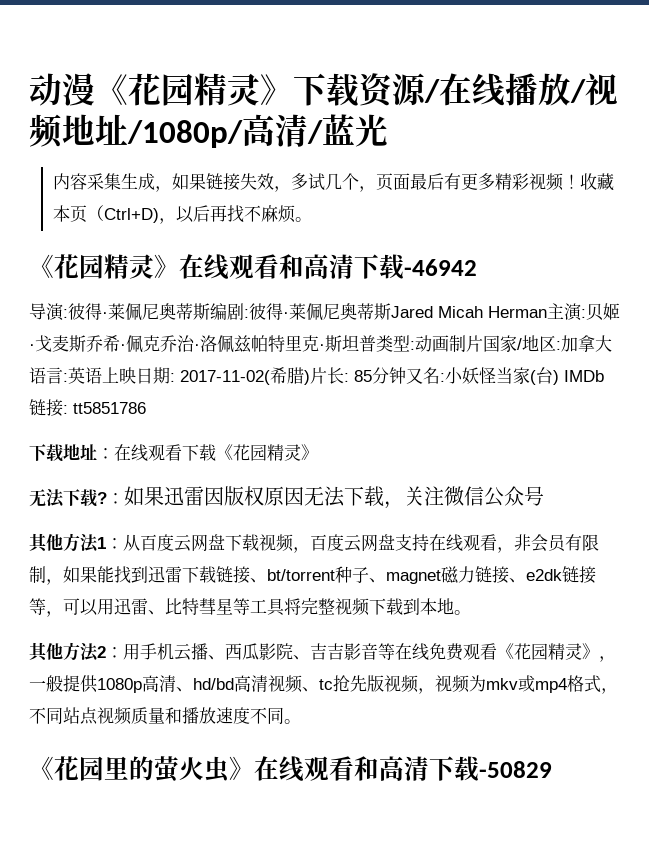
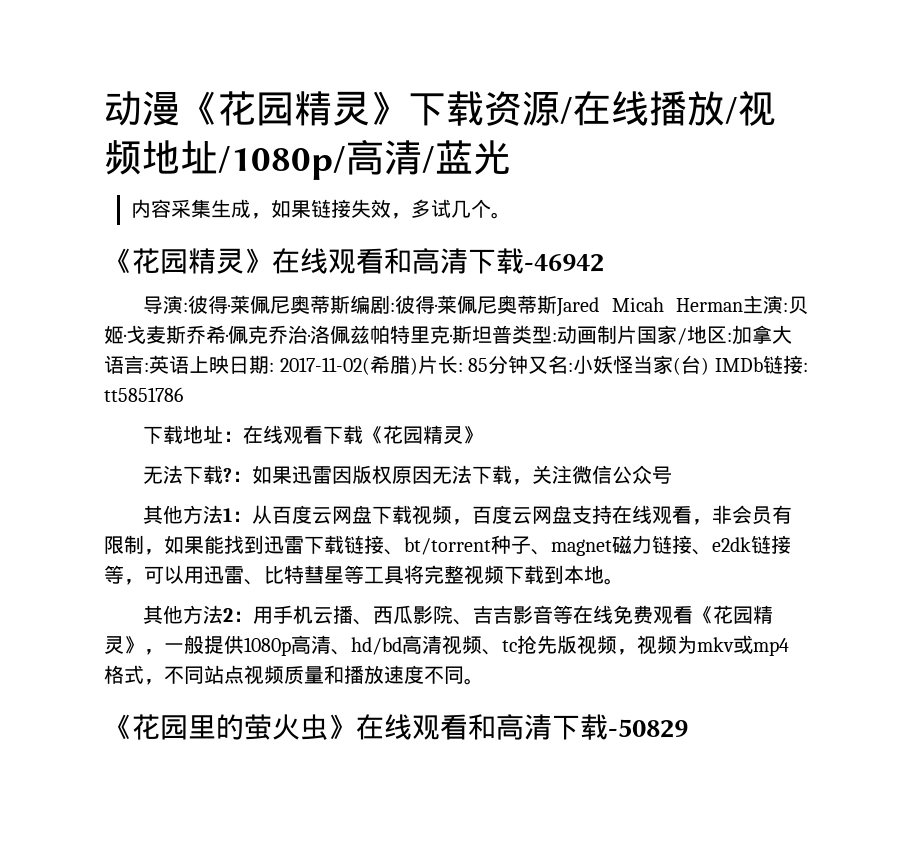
[358,173,614,192] [52,205,295,224] ，页面最后有更多精彩视频！收藏本页（Ctrl+D)，以后再找不麻烦 -> (492, 208) none

